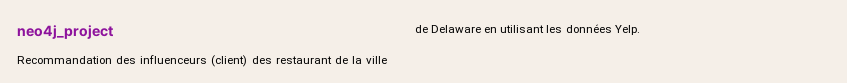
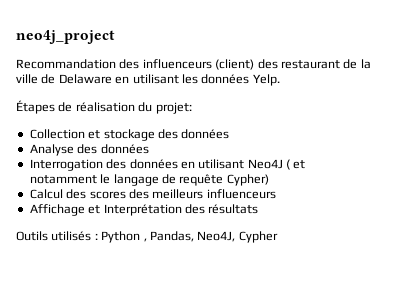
(640, 30) none -> [16,100,192,114] [29,129,230,141] [29,144,149,156] [29,159,306,171] [29,174,269,186] [29,189,276,199] [29,204,259,216] [16,231,278,243] // Étapes de réalisation du projet: // Collection et stockage des données // Analyse des données // Interrogation des données en utilisant Neo4J ( et notamment le langage de requête Cypher) // Calcul des scores des meilleurs influenceurs // Affichage et Interprétation des résultats // Outils utilisés : Python , Pandas, Neo4J, Cypher

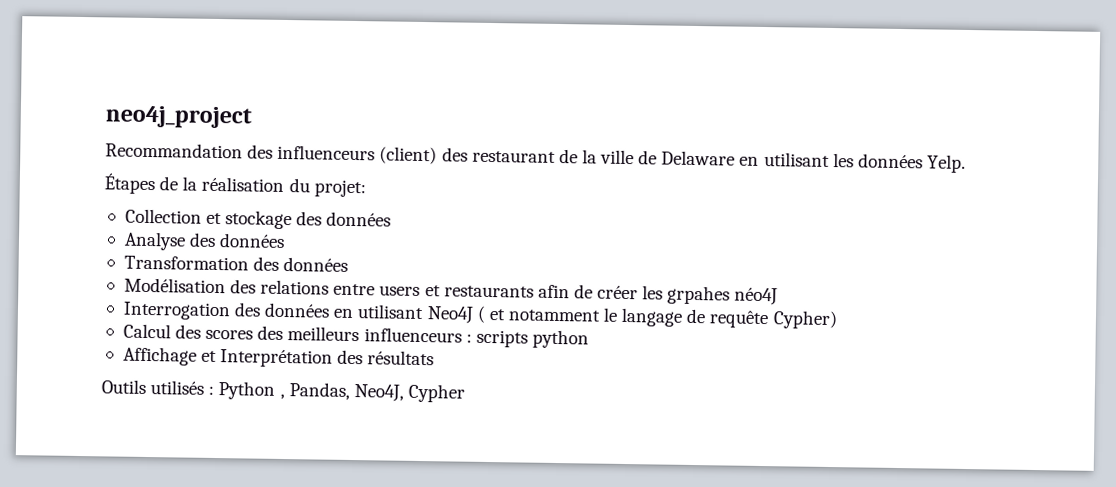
(73, 107) none -> [182,176,198,191] la
(149, 149) none -> [123,255,349,272] [123,277,779,306] // Transformation des données // Modélisation des relations entre users et restaurants afin de créer les grpahes néo4J
(276, 194) none -> [465,329,589,349] : scripts python

